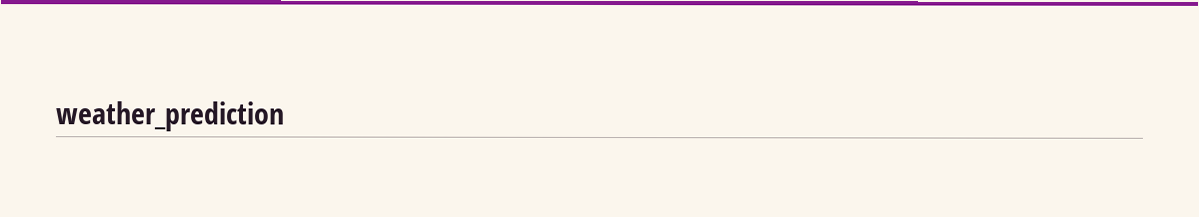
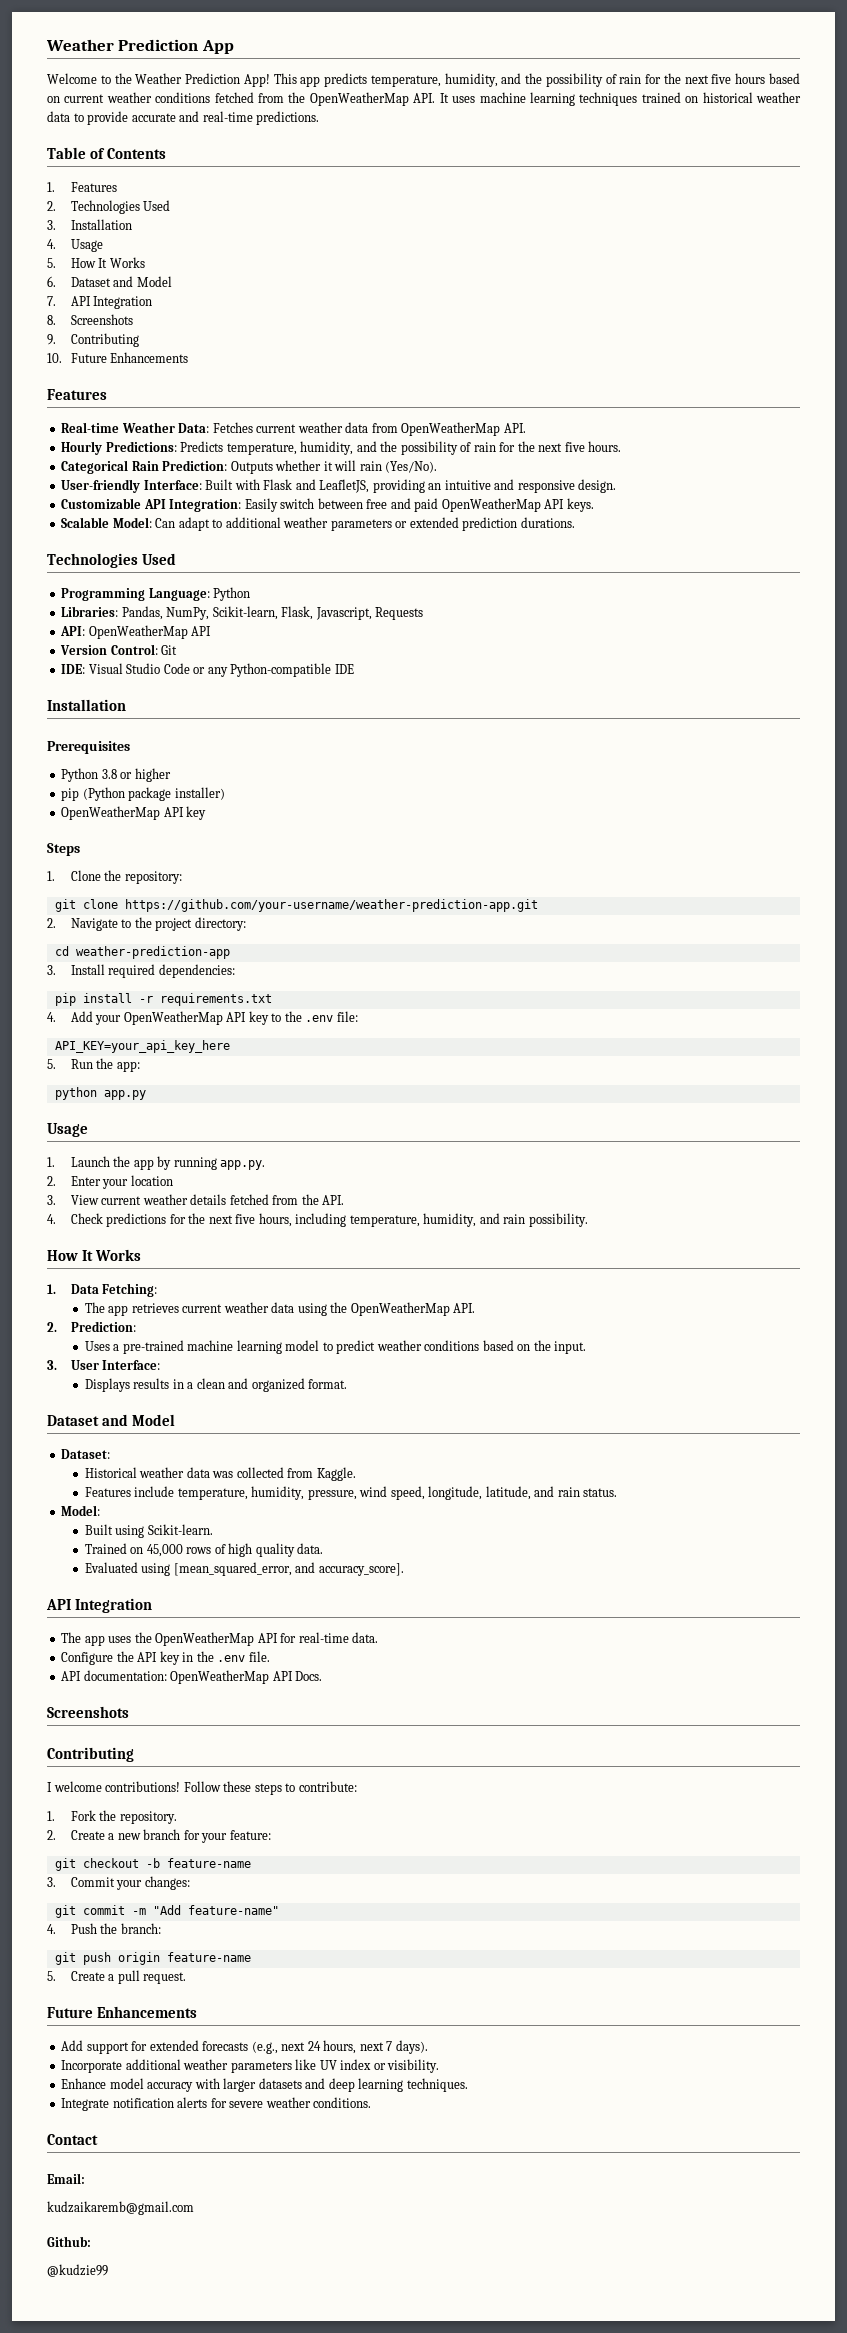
[55,101,285,132] weather_prediction -> [46,39,234,54] [47,73,801,87] [47,92,801,106] [47,111,320,125] [47,147,167,159] [47,182,117,192] [47,200,171,214] [47,219,132,230] [47,239,103,252] [47,257,145,268] [47,276,172,287] [47,296,153,309] [47,314,133,325] [47,333,139,347] [47,352,189,363] [47,389,107,400] [61,422,526,436] [61,441,622,455] [61,460,438,474] [61,479,617,493] [61,498,594,512] [61,517,575,531] [47,553,177,568] [61,587,251,601] [61,606,424,620] [60,625,212,639] [60,644,178,655] [61,663,354,677] [47,699,126,711] [47,741,130,754] [61,768,171,782] [61,787,225,801] [61,806,207,820] [47,843,80,856] [47,870,182,884] [54,899,538,912] [47,917,246,931] [54,946,230,959] [47,964,235,978] [54,993,272,1006] [47,1011,358,1025] [54,1040,230,1053] [47,1058,140,1072] [54,1087,146,1100] [47,1123,88,1137] [47,1156,266,1170] [47,1175,173,1189] [47,1194,345,1205] [47,1213,588,1227] [47,1249,142,1261] [47,1283,158,1297] [84,1302,476,1316] [47,1321,136,1332] [84,1340,587,1354] [47,1360,161,1370] [84,1378,348,1392] [47,1414,176,1426] [61,1449,111,1459] [84,1467,356,1481] [84,1486,618,1500] [61,1505,101,1516] [84,1524,213,1538] [84,1543,324,1557] [84,1562,404,1576] [46,1598,153,1613] [61,1632,379,1646] [61,1651,270,1665] [61,1670,323,1684] [47,1706,129,1718] [47,1747,134,1762] [47,1781,357,1795] [47,1810,177,1824] [47,1829,271,1843] [54,1858,251,1871] [47,1876,190,1890] [54,1905,279,1918] [47,1923,161,1934] [54,1952,251,1965] [47,1970,187,1984] [47,2006,198,2018] [61,2040,428,2054] [61,2059,440,2073] [61,2078,468,2092] [61,2097,372,2111] [47,2134,98,2145] [47,2173,85,2184] [47,2201,194,2215] [47,2236,91,2247] [47,2264,108,2277] Weather Prediction App // Welcome to the Weather Prediction App! This app predicts temperature, humidity, and the possibility of rain for the next five hours based on current weather conditions fetched from the OpenWeatherMap API. It uses machine learning techniques trained on historical weather data to provide accurate and real-time predictions. // Table of Contents // 1. Features // 2. Technologies Used // 3. Installation // 4. Usage // 5. How It Works // 6. Dataset and Model // 7. API Integration // 8. Screenshots // 9. Contributing // 10. Future Enhancements // Features // Real-time Weather Data: Fetches current weather data from OpenWeatherMap API. // Hourly Predictions: Predicts temperature, humidity, and the possibility of rain for the next five hours. // Categorical Rain Prediction: Outputs whether it will rain (Yes/No). // User-friendly Interface: Built with Flask and LeafletJS, providing an intuitive and responsive design. // Customizable API Integration: Easily switch between free and paid OpenWeatherMap API keys. // Scalable Model: Can adapt to additional weather parameters or extended prediction durations. // Technologies Used // Programming Language: Python // Libraries: Pandas, NumPy, Scikit-learn, Flask, Javascript, Requests // API: OpenWeatherMap API // Version Control: Git // IDE: Visual Studio Code or any Python-compatible IDE // Installation // Prerequisites // Python 3.8 or higher // pip (Python package installer) // OpenWeatherMap API key // Steps // 1. Clone the repository: // git clone https://github.com/your-username/weather-prediction-app.git // 2. Navigate to the project directory: // cd weather-prediction-app // 3. Install required dependencies: // pip install -r requirements.txt // 4. Add your OpenWeatherMap API key to the .env file: // API_KEY=your_api_key_here // 5. Run the app: // python app.py // Usage // 1. Launch the app by running app.py. // 2. Enter your location // 3. View current weather details fetched from the API. // 4. Check predictions for the next five hours, including temperature, humidity, and rain possibility. // How It Works // 1. Data Fetching: // The app retrieves current weather data using the OpenWeatherMap API. // 2. Prediction: // Uses a pre-trained machine learning model to predict weather conditions based on the input. // 3. User Interface: // Displays results in a clean and organized format. // Dataset and Model // Dataset: // Historical weather data was collected from Kaggle. // Features include temperature, humidity, pressure, wind speed, longitude, latitude, and rain status. // Model: // Built using Scikit-learn. // Trained on 45,000 rows of high quality data. // Evaluated using [mean_squared_error, and accuracy_score]. // API Integration // The app uses the OpenWeatherMap API for real-time data. // Configure the API key in the .env file. // API documentation: OpenWeatherMap API Docs. // Screenshots // Contributing // I welcome contributions! Follow these steps to contribute: // 1. Fork the repository. // 2. Create a new branch for your feature: // git checkout -b feature-name // 3. Commit your changes: // git commit -m "Add feature-name" // 4. Push the branch: // git push origin feature-name // 5. Create a pull request. // Future Enhancements // Add support for extended forecasts (e.g., next 24 hours, next 7 days). // Incorporate additional weather parameters like UV index or visibility. // Enhance model accuracy with larger datasets and deep learning techniques. // Integrate notification alerts for severe weather conditions. // Contact // Email: // kudzaikaremb@gmail.com // Github: // @kudzie99

